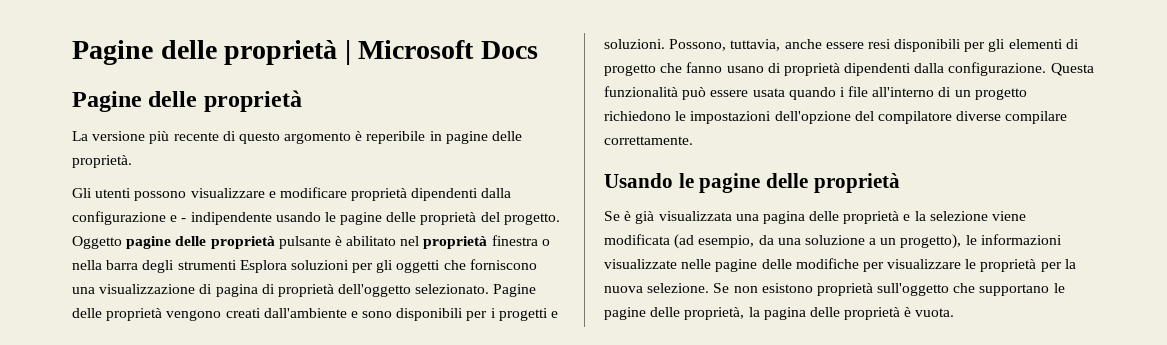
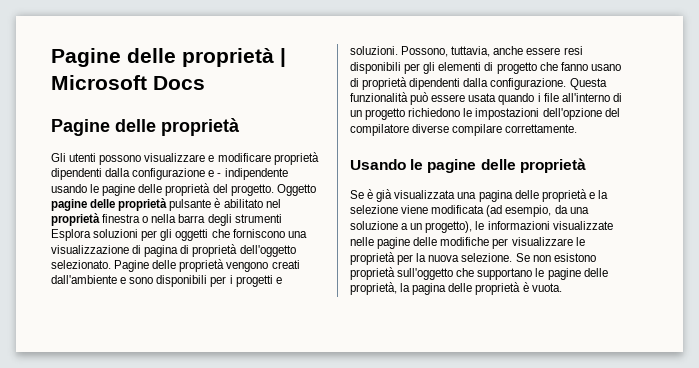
[72,131,523,144] [72,155,132,168] // La versione più recente di questo argomento è reperibile in pagine delle proprietà. -> (240, 127) none

